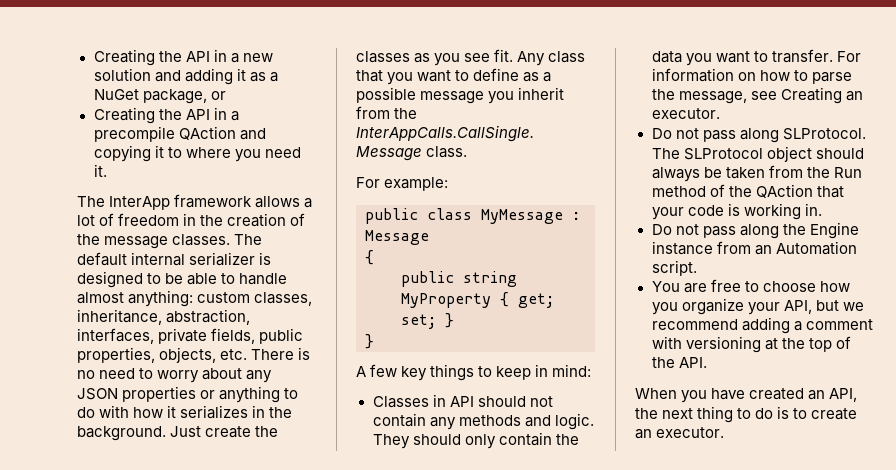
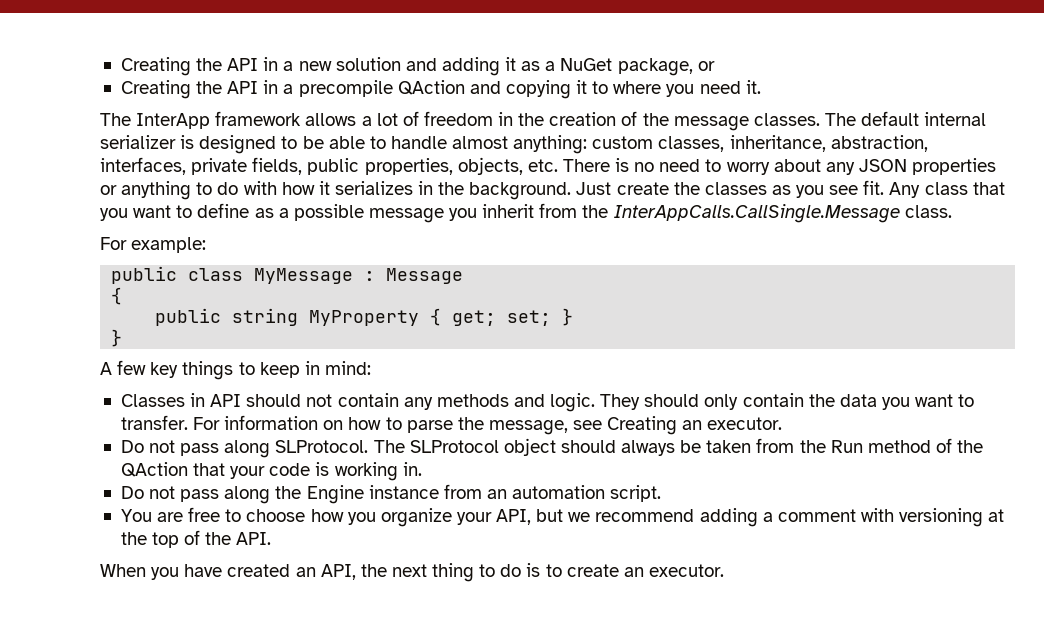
[775,241,857,255] Automation -> [512,485,606,499] automation

